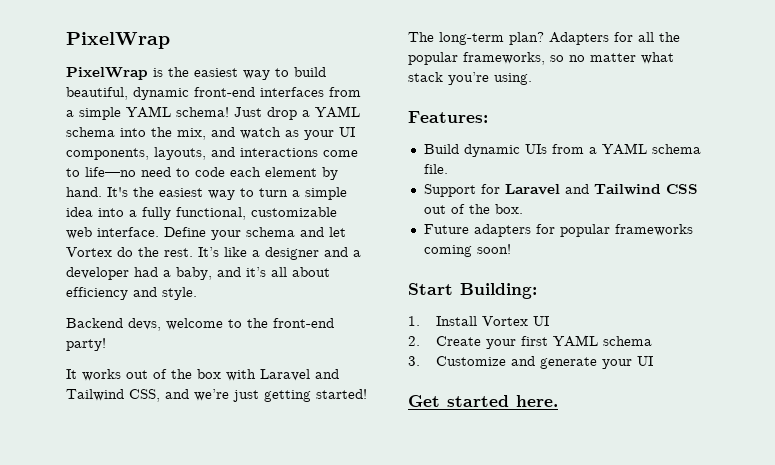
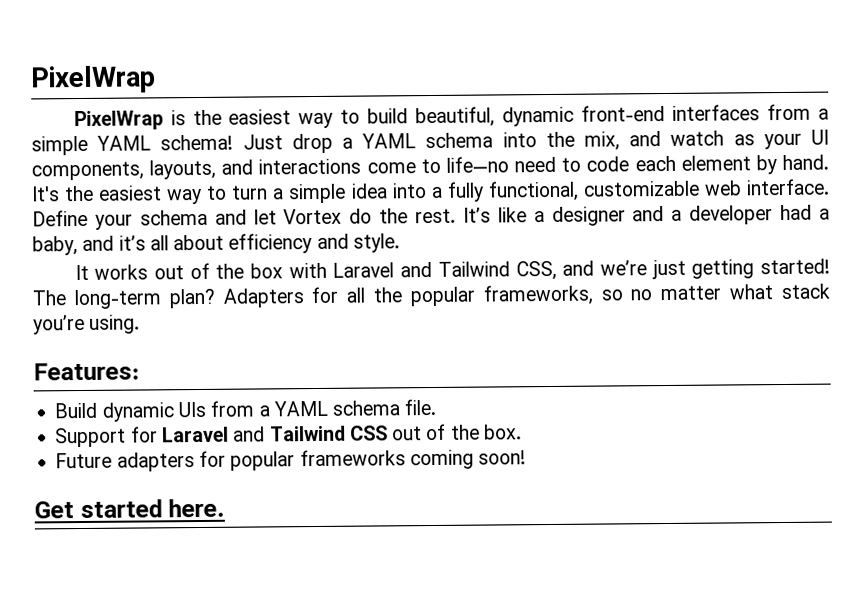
[66,318,334,331] [66,338,106,351] // Backend devs, welcome to the front-end party! -> (400, 243) none
[408,283,537,299] [408,316,550,326] [408,335,653,349] [408,356,654,369] // Start Building: // 1. Install Vortex UI // 2. Create your first YAML schema // 3. Customize and generate your UI -> (527, 457) none

